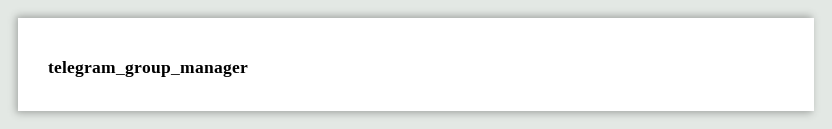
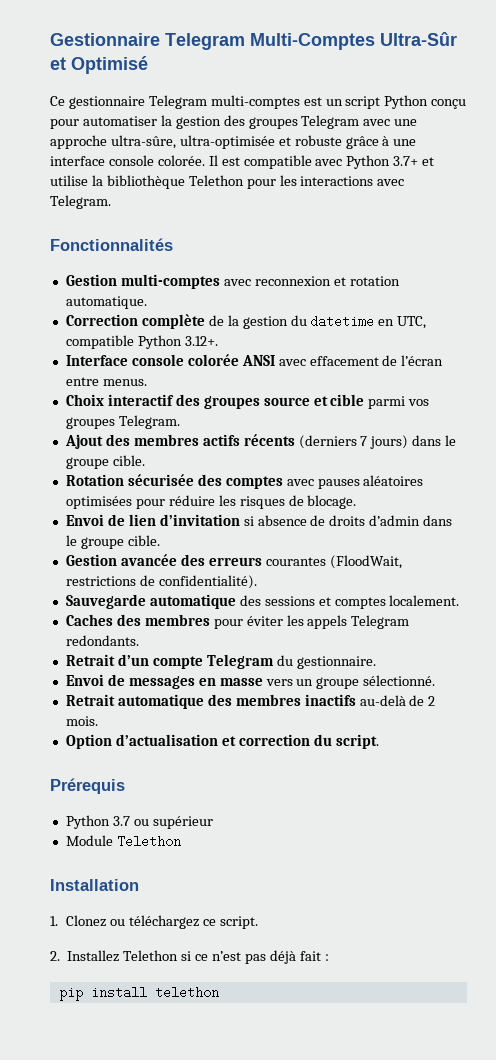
[48,61,248,77] telegram_group_manager -> [50,32,457,50] [50,56,148,74] [50,95,467,109] [50,115,418,129] [50,135,417,149] [50,155,435,169] [50,175,405,189] [50,195,111,209] [50,238,173,251] [65,274,400,289] [65,296,147,309] [65,314,427,329] [65,335,218,349] [65,354,444,366] [65,377,147,386] [65,394,430,409] [65,415,180,429] [64,434,457,449] [65,455,145,469] [65,474,424,489] [65,495,357,509] [65,514,453,526] [65,535,160,549] [65,554,402,569] [65,575,257,589] [65,594,460,609] [65,614,410,629] [65,635,139,646] [65,654,376,669] [65,674,436,689] [65,694,436,709] [65,716,98,726] [65,734,379,749] [50,778,125,794] [65,815,213,829] [65,835,181,848] [50,879,139,891] [50,915,258,929] [50,950,329,964] [58,986,219,1001] Gestionnaire Telegram Multi-Comptes Ultra-Sûr et Optimisé // Ce gestionnaire Telegram multi-comptes est un script Python conçu pour automatiser la gestion des groupes Telegram avec une approche ultra-sûre, ultra-optimisée et robuste grâce à une interface console colorée. Il est compatible avec Python 3.7+ et utilise la bibliothèque Telethon pour les interactions avec Telegram. // Fonctionnalités // Gestion multi-comptes avec reconnexion et rotation automatique. // Correction complète de la gestion du datetime en UTC, compatible Python 3.12+. // Interface console colorée ANSI avec effacement de l’écran entre menus. // Choix interactif des groupes source et cible parmi vos groupes Telegram. // Ajout des membres actifs récents (derniers 7 jours) dans le groupe cible. // Rotation sécurisée des comptes avec pauses aléatoires optimisées pour réduire les risques de blocage. // Envoi de lien d’invitation si absence de droits d’admin dans le groupe cible. // Gestion avancée des erreurs courantes (FloodWait, restrictions de confidentialité). // Sauvegarde automatique des sessions et comptes localement. // Caches des membres pour éviter les appels Telegram redondants. // Retrait d’un compte Telegram du gestionnaire. // Envoi de messages en masse vers un groupe sélectionné. // Retrait automatique des membres inactifs au-delà de 2 mois. // Option d’actualisation et correction du script. // Prérequis // Python 3.7 ou supérieur // Module Telethon // Installation // 1. Clonez ou téléchargez ce script. // 2. Installez Telethon si ce n’est pas déjà fait : // pip install telethon

